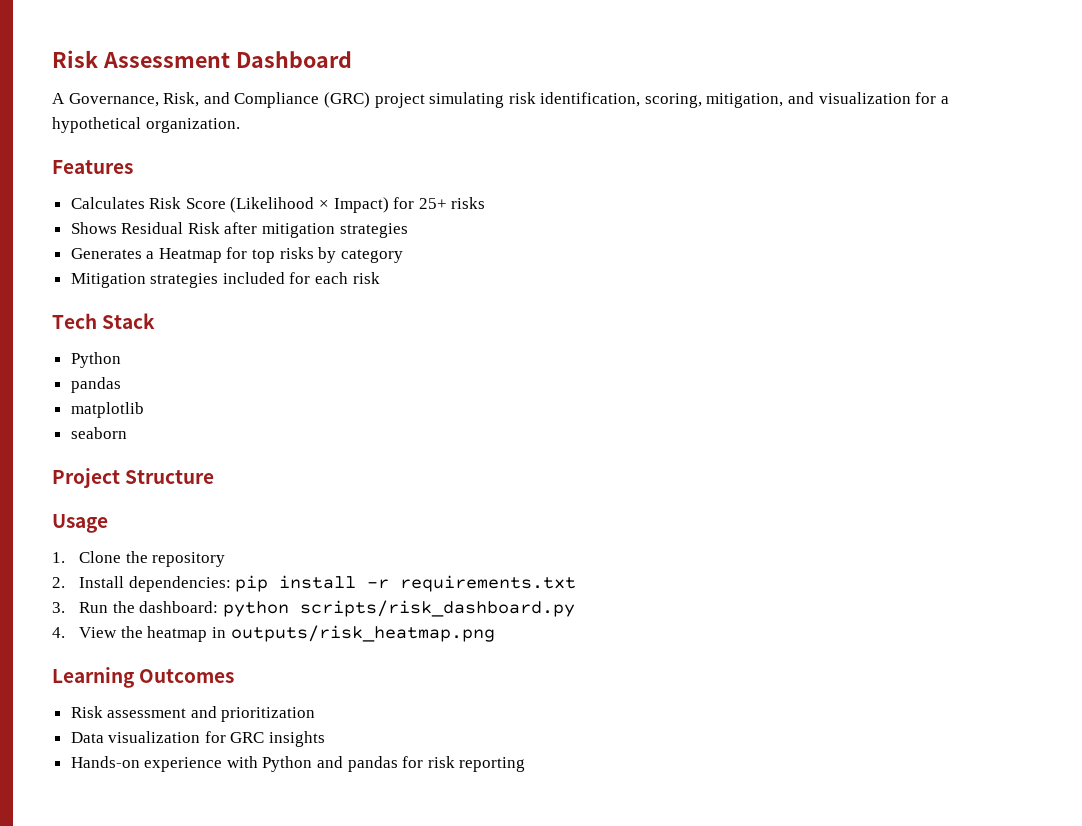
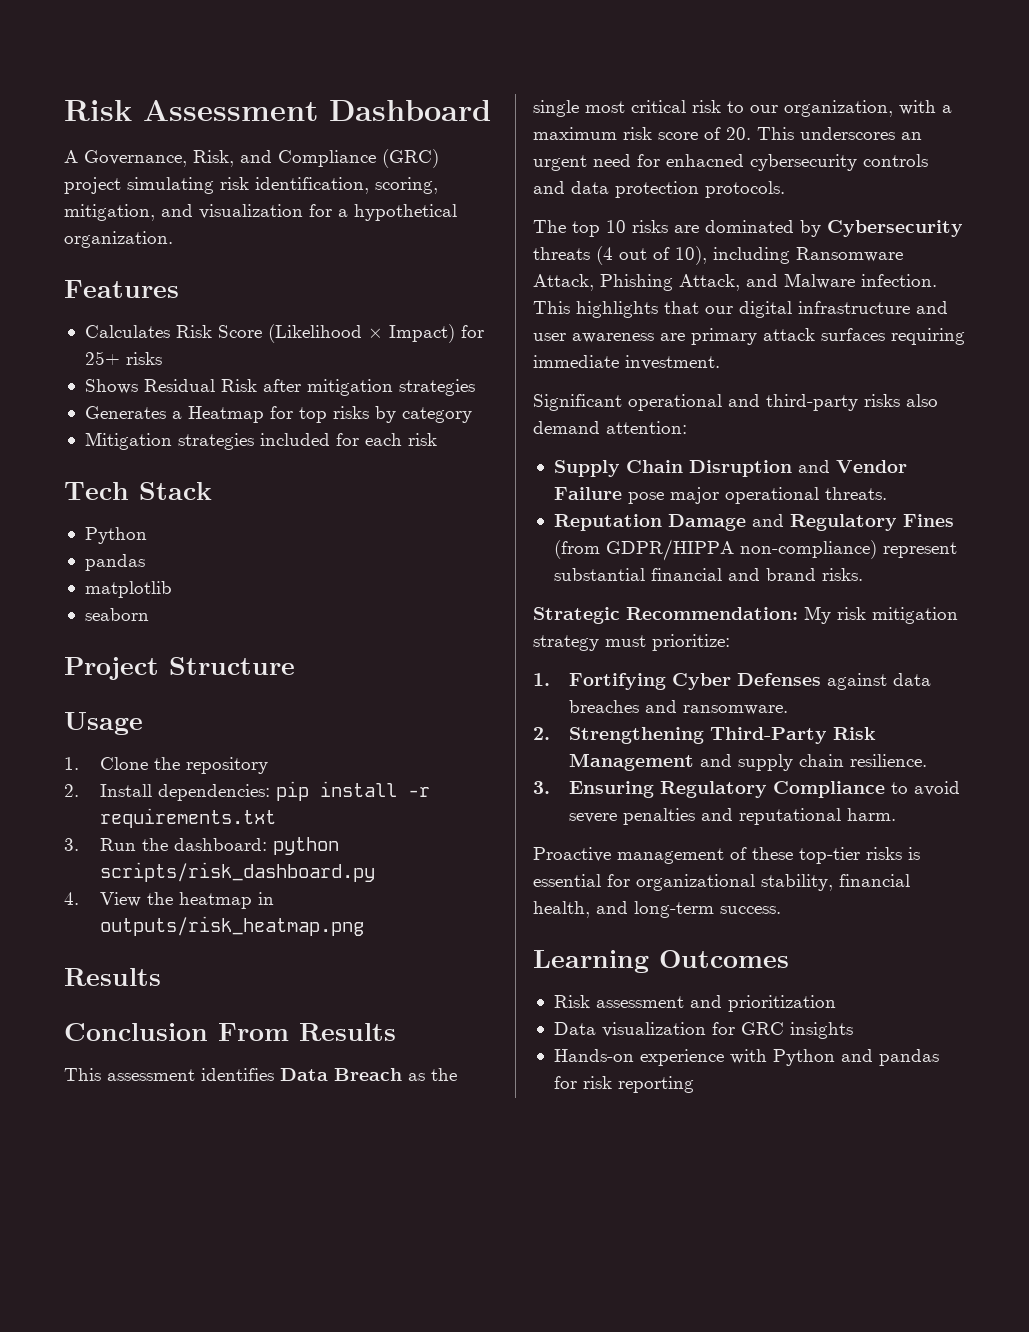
(495, 633) none -> [64,968,161,986] [64,1023,396,1041] [64,1068,457,1081] [533,100,952,117] [533,127,922,140] [533,154,928,171] [533,181,785,198] [533,220,963,237] [533,246,903,265] [533,273,937,291] [533,301,948,318] [533,328,965,345] [533,355,720,370] [533,394,938,411] [533,421,687,434] [553,460,907,477] [553,487,887,504] [553,514,954,531] [553,539,957,561] [553,568,863,581] [533,606,958,624] [533,634,730,651] [533,673,932,690] [569,700,789,715] [533,727,877,744] [569,753,928,771] [533,781,961,798] [569,808,897,825] [533,847,920,864] [533,874,910,891] [533,901,781,918] // Results // Conclusion From Results // This assessment identifies Data Breach as the single most critical risk to our organization, with a maximum risk score of 20. This underscores an urgent need for enhacned cybersecurity controls and data protection protocols. // The top 10 risks are dominated by Cybersecurity threats (4 out of 10), including Ransomware Attack, Phishing Attack, and Malware infection. This highlights that our digital infrastructure and user awareness are primary attack surfaces requiring immediate investment. // Significant operational and third-party risks also demand attention: // Supply Chain Disruption and Vendor Failure pose major operational threats. // Reputation Damage and Regulatory Fines (from GDPR/HIPPA non-compliance) represent substantial financial and brand risks. // Strategic Recommendation: My risk mitigation strategy must prioritize: // 1. Fortifying Cyber Defenses against data breaches and ransomware. // 2. Strengthening Third-Party Risk Management and supply chain resilience. // 3. Ensuring Regulatory Compliance to avoid severe penalties and reputational harm. // Proactive management of these top-tier risks is essential for organizational stability, financial health, and long-term success.

